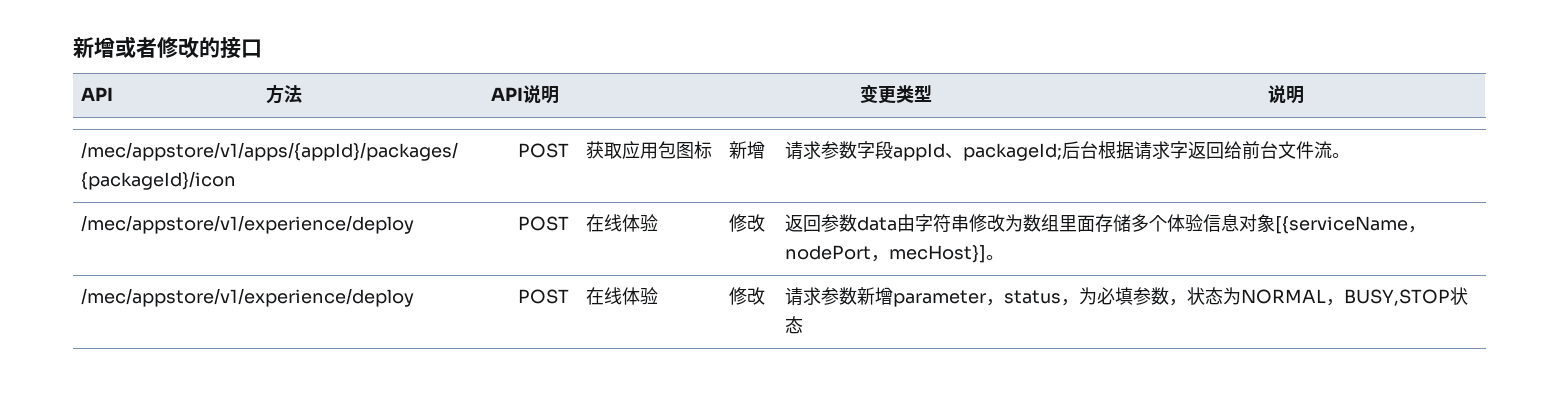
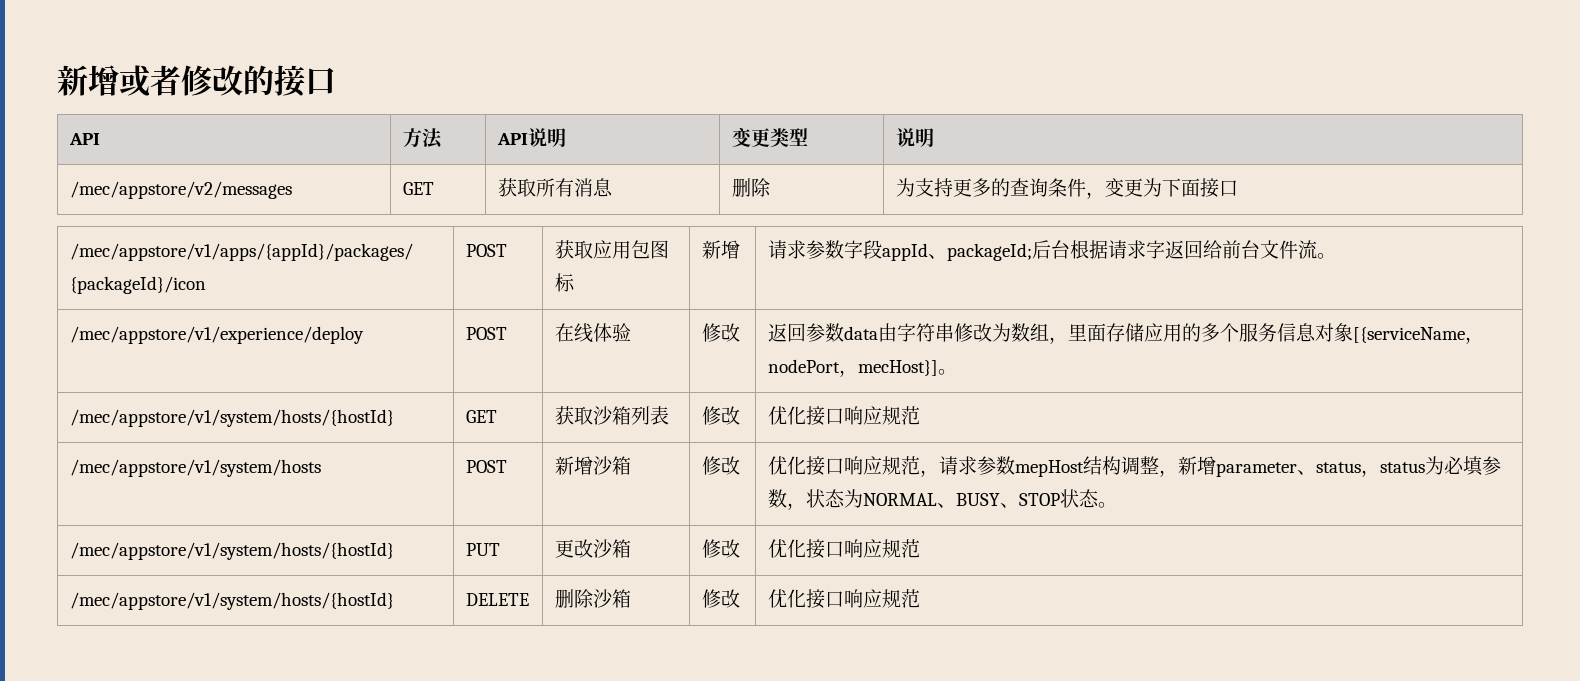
(1305, 95) none -> [69,181,292,199] [402,182,434,195] [497,178,613,197] [731,178,771,197] [895,178,1238,199] // /mec/appstore/v2/messages | GET | 获取所有消息 | 删除 | 为支持更多的查询条件，变更为下面接口
(1060, 223) none -> [1048,337,1068,344] ，
[1131,214,1204,232] 多个体验 -> [1143,323,1277,342] 应用的多个服务
[81,288,415,307] [518,289,570,304] [586,287,659,305] [729,287,766,305] [785,287,1080,307] /mec/appstore/v1/experience/deploy | POST | 在线体验 | 修改 | 请求参数新增parameter，status， -> [69,409,394,427] [465,410,497,423] [554,406,669,425] [701,406,740,425] [767,406,920,426] [69,459,321,477] [465,460,507,473] [554,456,631,475] [701,456,740,475] [767,456,1425,477] /mec/appstore/v1/system/hosts/{hostId} | GET | 获取沙箱列表 | 修改 | 优化接口响应规范 // /mec/appstore/v1/system/hosts | POST | 新增沙箱 | 修改 | 优化接口响应规范，请求参数mepHost结构调整，新增parameter、status，status
[1326,287,1469,306] [785,316,804,334] ，BUSY,STOP状态 -> [936,489,1117,508] [69,542,394,560] [465,543,500,556] [554,539,631,558] [701,539,740,558] [767,539,920,559] [69,592,394,610] [465,593,529,606] [554,589,631,608] [701,589,740,608] [767,589,920,609] 、BUSY、STOP状态。 // /mec/appstore/v1/system/hosts/{hostId} | PUT | 更改沙箱 | 修改 | 优化接口响应规范 // /mec/appstore/v1/system/hosts/{hostId} | DELETE | 删除沙箱 | 修改 | 优化接口响应规范

